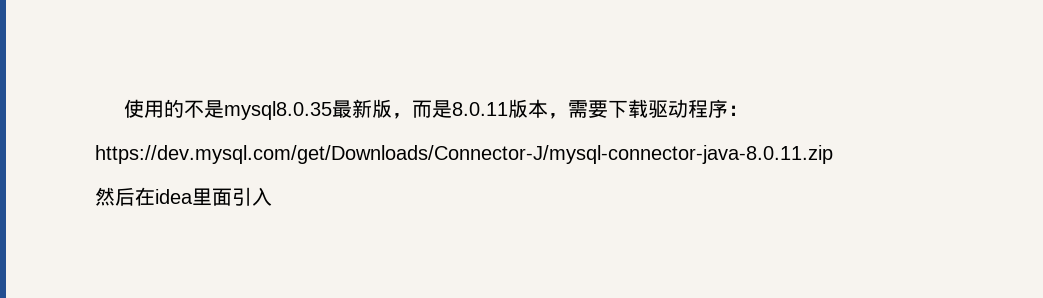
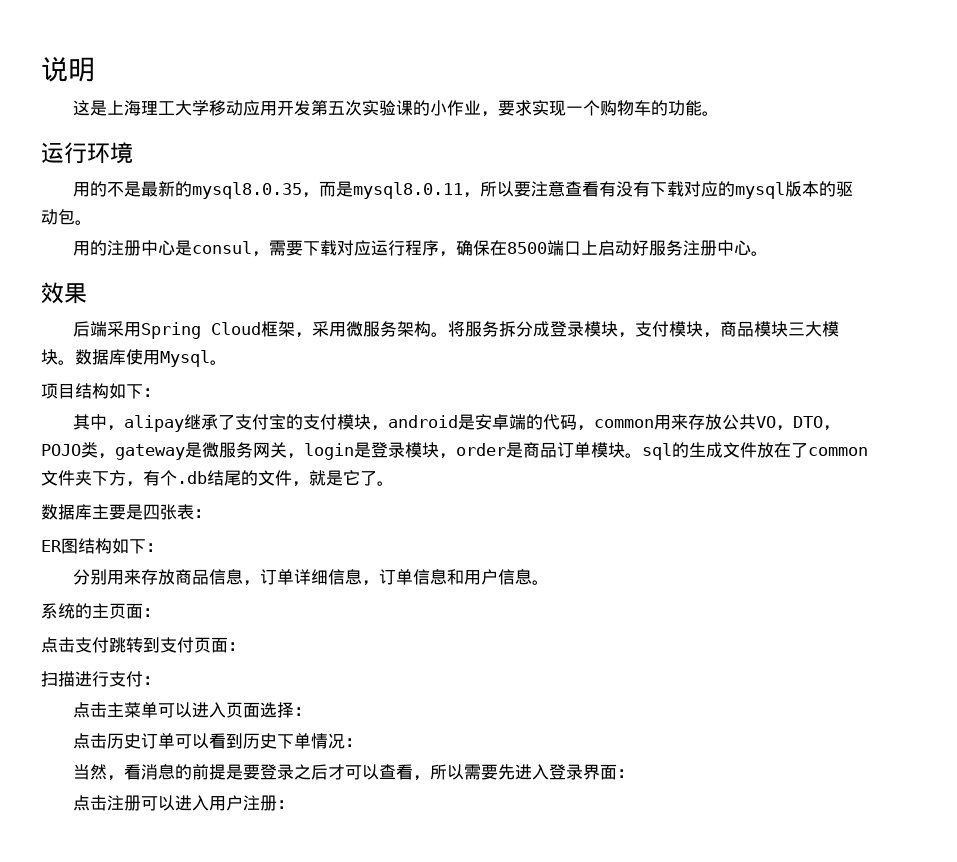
[124,99,749,120] [95,145,833,164] [95,187,272,206] 使用的不是mysql8.0.35最新版，而是8.0.11版本，需要下载驱动程序： // https://dev.mysql.com/get/Downloads/Connector-J/mysql-connector-java-8.0.11.zip // 然后在idea里面引入 -> [41,56,95,82] [73,100,720,117] [41,142,133,164] [73,181,854,199] [41,209,92,225] [73,240,769,257] [41,282,87,304] [73,321,840,339] [41,349,227,367] [41,383,160,399] [73,414,841,432] [41,442,868,460] [41,470,394,487] [41,504,211,520] [41,538,163,554] [73,569,550,586] [41,603,160,619] [41,637,245,653] [41,671,160,687] [73,702,312,718] [73,733,363,749] [73,764,635,781] [73,795,295,811] 说明 // 这是上海理工大学移动应用开发第五次实验课的小作业，要求实现一个购物车的功能。 // 运行环境 // 用的不是最新的mysql8.0.35，而是mysql8.0.11，所以要注意查看有没有下载对应的mysql版本的驱动包。 // 用的注册中心是consul，需要下载对应运行程序，确保在8500端口上启动好服务注册中心。 // 效果 // 后端采用Spring Cloud框架，采用微服务架构。将服务拆分成登录模块，支付模块，商品模块三大模块。数据库使用Mysql。 // 项目结构如下： // 其中，alipay继承了支付宝的支付模块，android是安卓端的代码，common用来存放公共VO，DTO，POJO类，gateway是微服务网关，login是登录模块，order是商品订单模块。sql的生成文件放在了common文件夹下方，有个.db结尾的文件，就是它了。 // 数据库主要是四张表： // ER图结构如下： // 分别用来存放商品信息，订单详细信息，订单信息和用户信息。 // 系统的主页面： // 点击支付跳转到支付页面： // 扫描进行支付： // 点击主菜单可以进入页面选择： // 点击历史订单可以看到历史下单情况： // 当然，看消息的前提是要登录之后才可以查看，所以需要先进入登录界面： // 点击注册可以进入用户注册：

